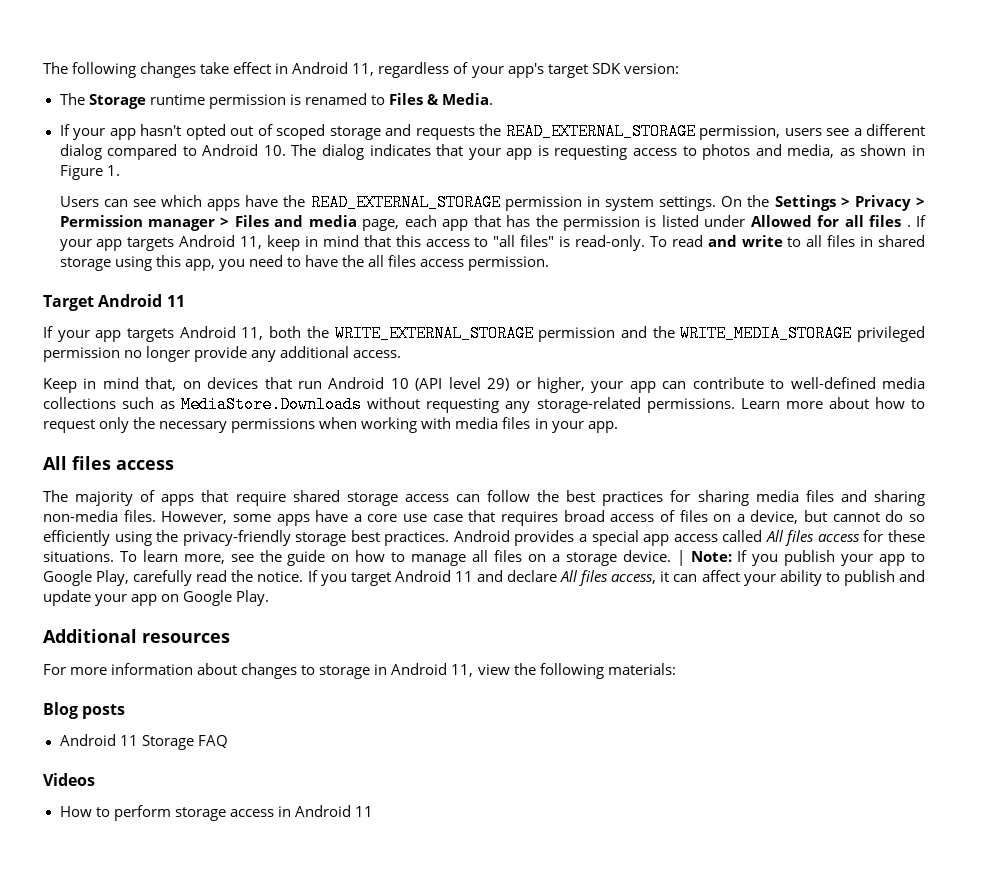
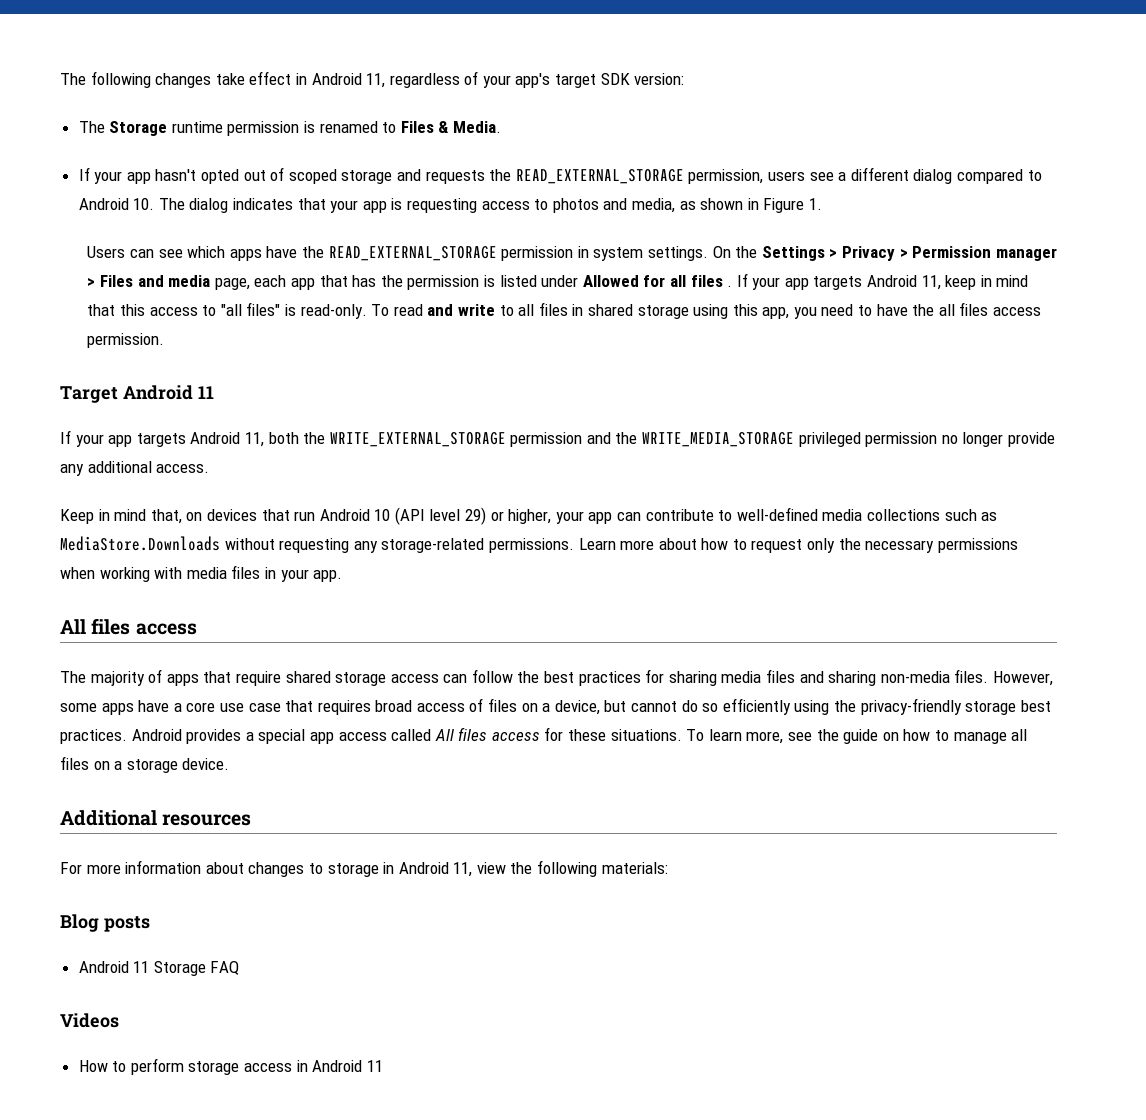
[676,550,926,566] [43,570,925,586] [43,590,270,606] | Note: If you publish your app to Google Play, carefully read the notice. If you target Android 11 and declare All files access, it can affect your ability to publish and update your app on Google Play. -> (230, 764) none

